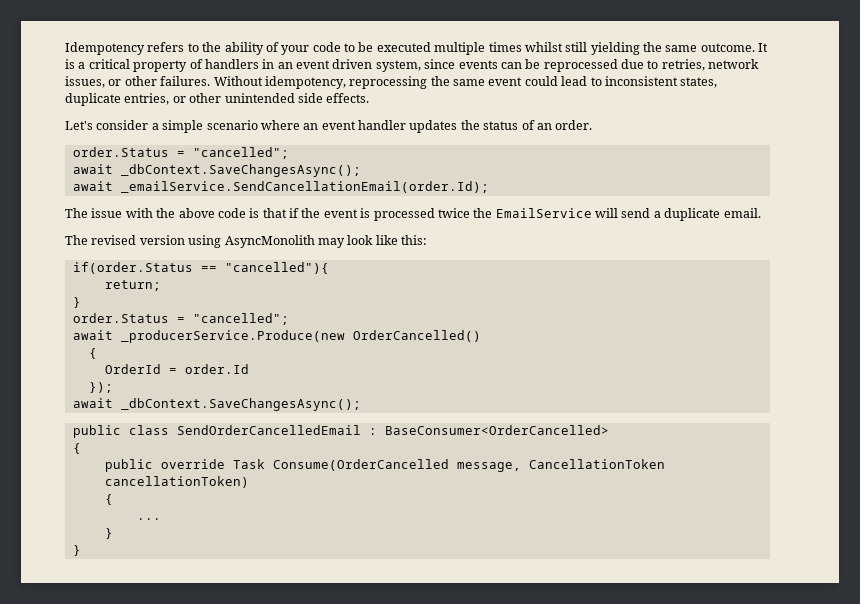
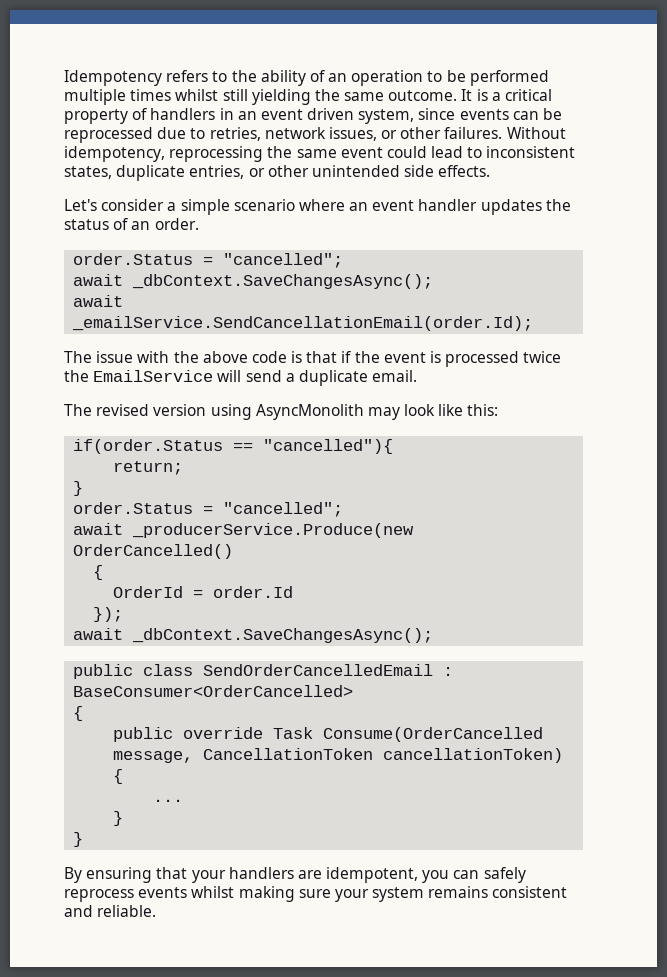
[281,42,341,55] your code -> [328,70,424,86] an operation
[376,42,431,52] executed -> [469,70,549,86] performed
(81, 550) none -> [64,867,526,883] [64,886,568,902] [64,905,157,917] // By ensuring that your handlers are idempotent, you can safely reprocess events whilst making sure your system remains consistent and reliable.

